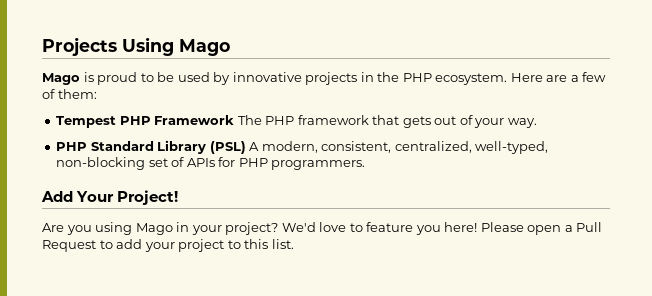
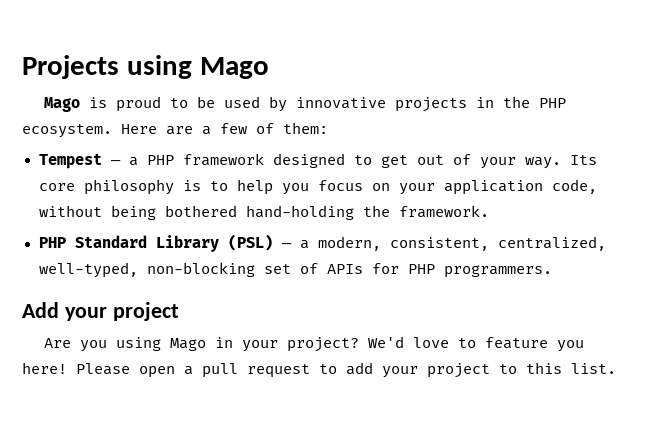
[122,37,174,56] Using -> [126,55,192,79] using
[119,115,537,128] PHP Framework The PHP framework that gets out of your way. -> [110,153,597,169] [38,179,597,195] [38,205,489,220] — a PHP framework designed to get out of your way. Its core philosophy is to help you focus on your application code, without being bothered hand-holding the framework.
[249,142,260,151] A -> [281,240,309,249] — a
[76,190,179,205] Your Project! -> [64,302,179,321] your project
[576,222,603,232] [42,240,96,252] Pull Request -> [202,363,310,378] pull request

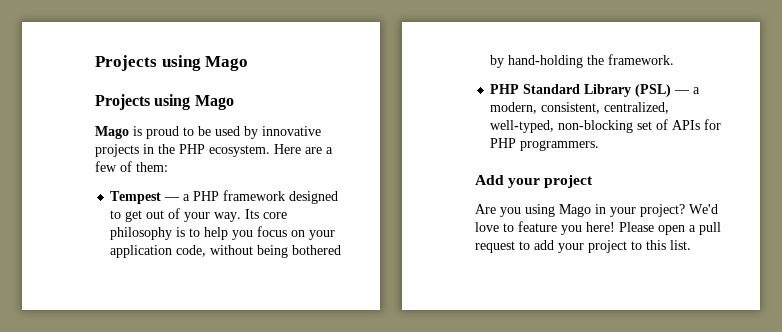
[22,55,269,79] Projects using Mago -> [95,55,249,71] [95,94,234,110] Projects using Mago // Projects using Mago
(237, 211) none -> [490,55,505,68] by

